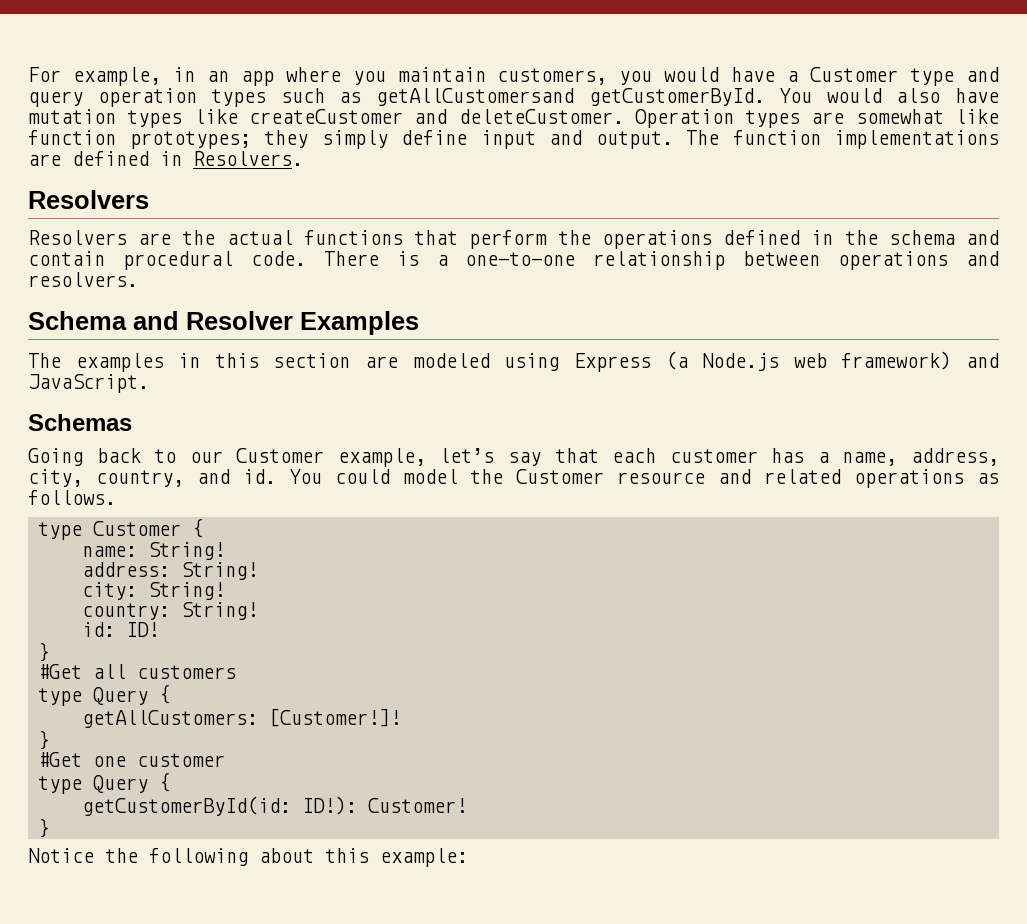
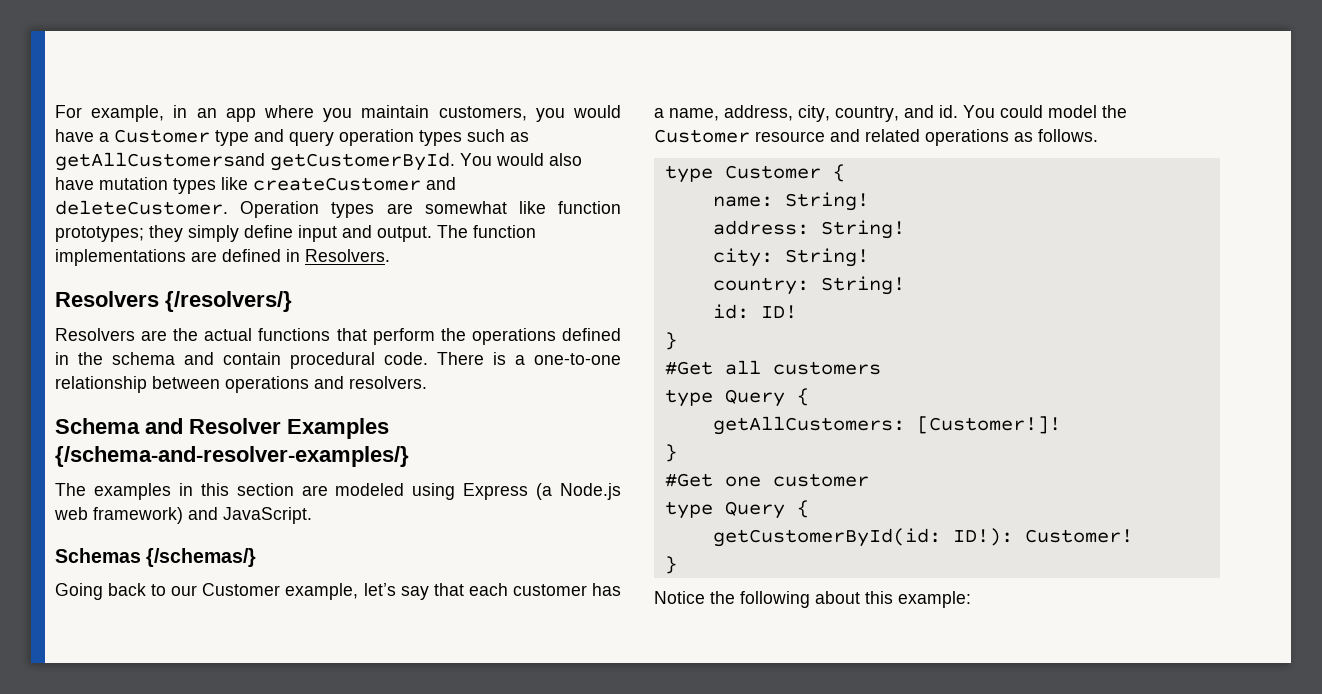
(149, 199) none -> [165,291,292,312] {/resolvers/}
(419, 323) none -> [55,446,409,467] {/schema-and-resolver-examples/}
(132, 422) none -> [146,548,257,567] {/schemas/}

